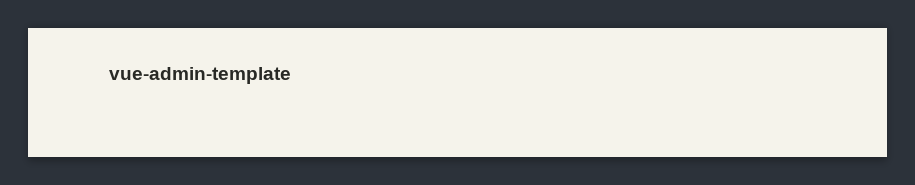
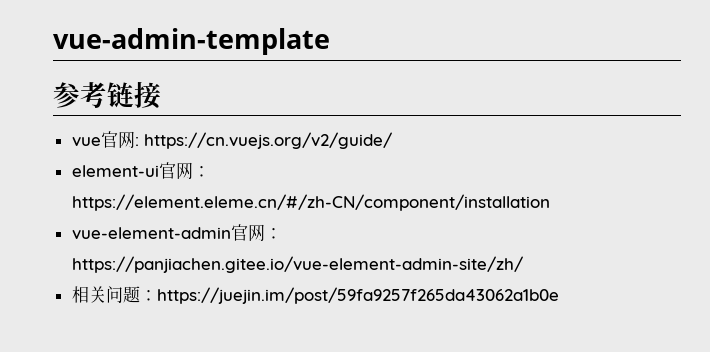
(291, 75) none -> [53,81,161,109] [71,131,392,149] [71,162,210,180] [71,194,550,211] [71,224,282,242] [71,256,523,273] [71,286,559,304] // 参考链接 // vue官网: https://cn.vuejs.org/v2/guide/ // element-ui官网：https://element.eleme.cn/#/zh-CN/component/installation // vue-element-admin官网：https://panjiachen.gitee.io/vue-element-admin-site/zh/ // 相关问题：https://juejin.im/post/59fa9257f265da43062a1b0e

